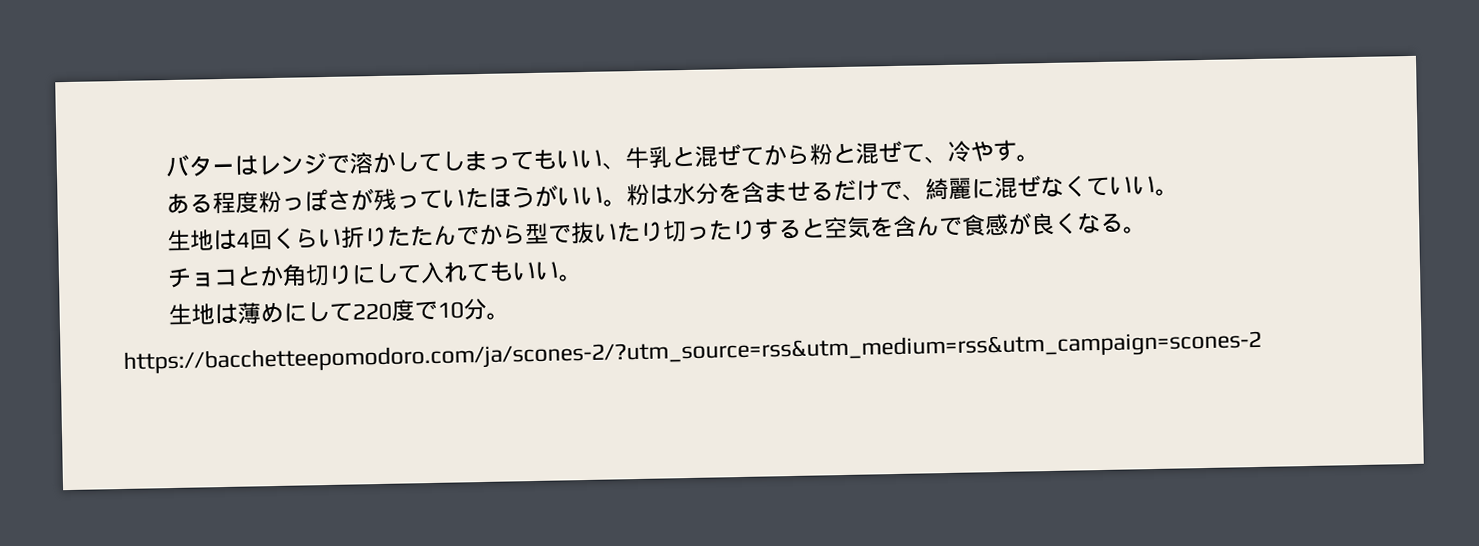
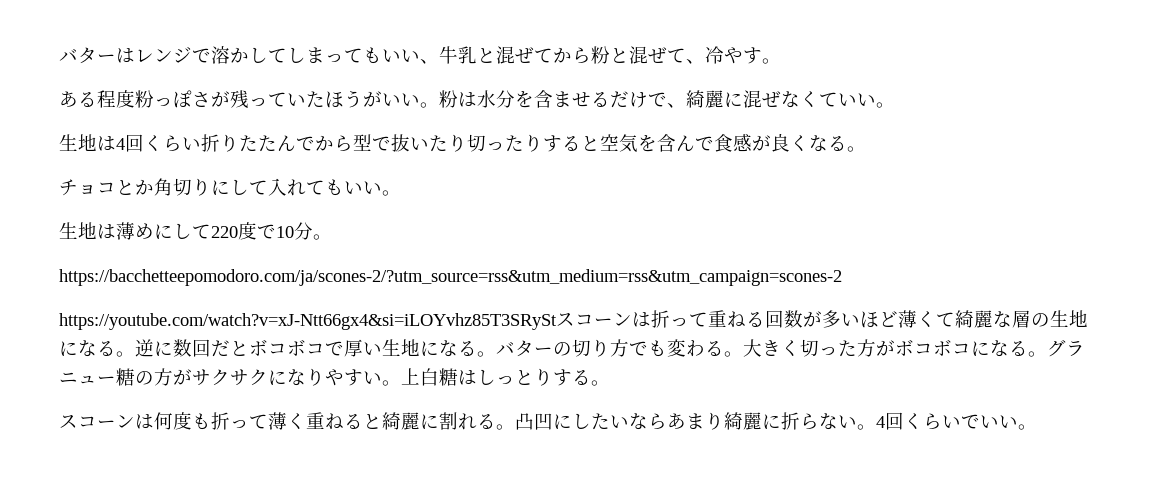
(1262, 352) none -> [59,310,1088,330] [59,339,1085,357] [59,368,610,386] [59,412,1037,430] // https://youtube.com/watch?v=xJ-Ntt66gx4&si=iLOYvhz85T3SRyStスコーンは折って重ねる回数が多いほど薄くて綺麗な層の生地になる。逆に数回だとボコボコで厚い生地になる。バターの切り方でも変わる。大きく切った方がボコボコになる。グラニュー糖の方がサクサクになりやすい。上白糖はしっとりする。 // スコーンは何度も折って薄く重ねると綺麗に割れる。凸凹にしたいならあまり綺麗に折らない。4回くらいでいい。

